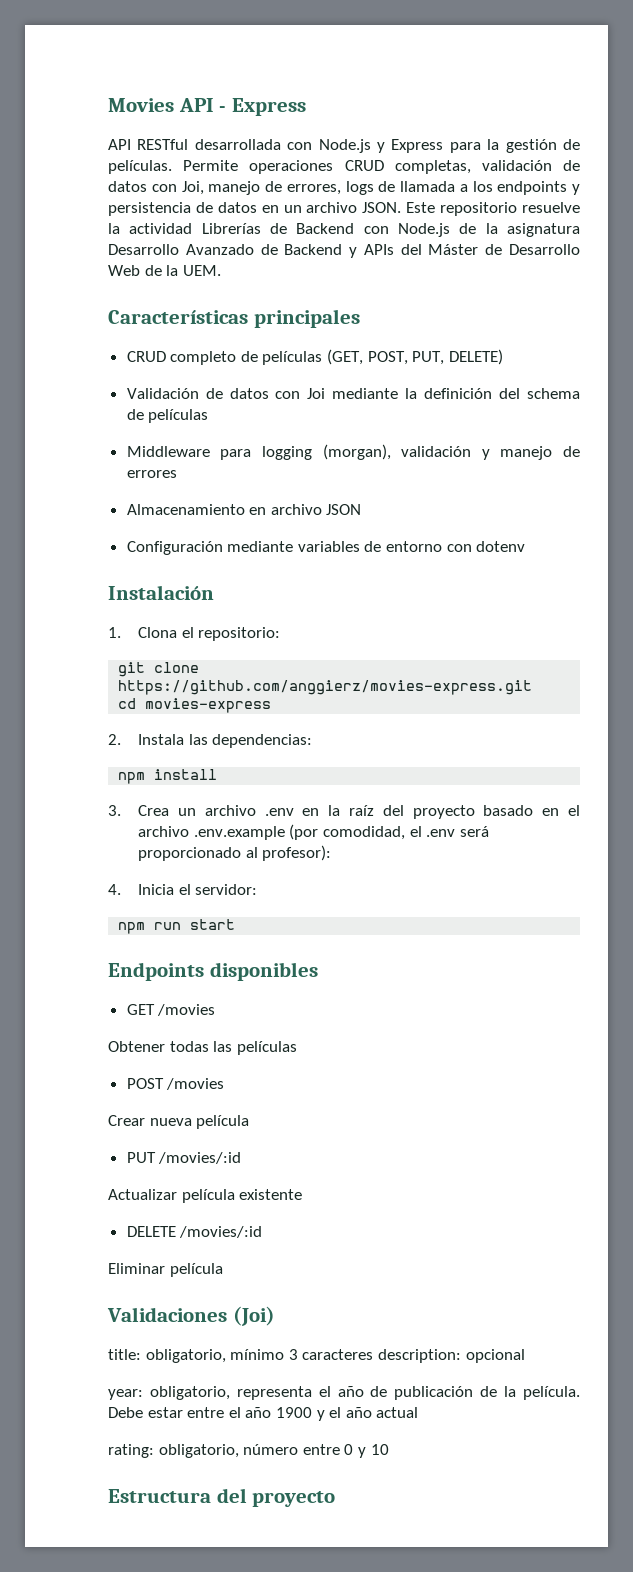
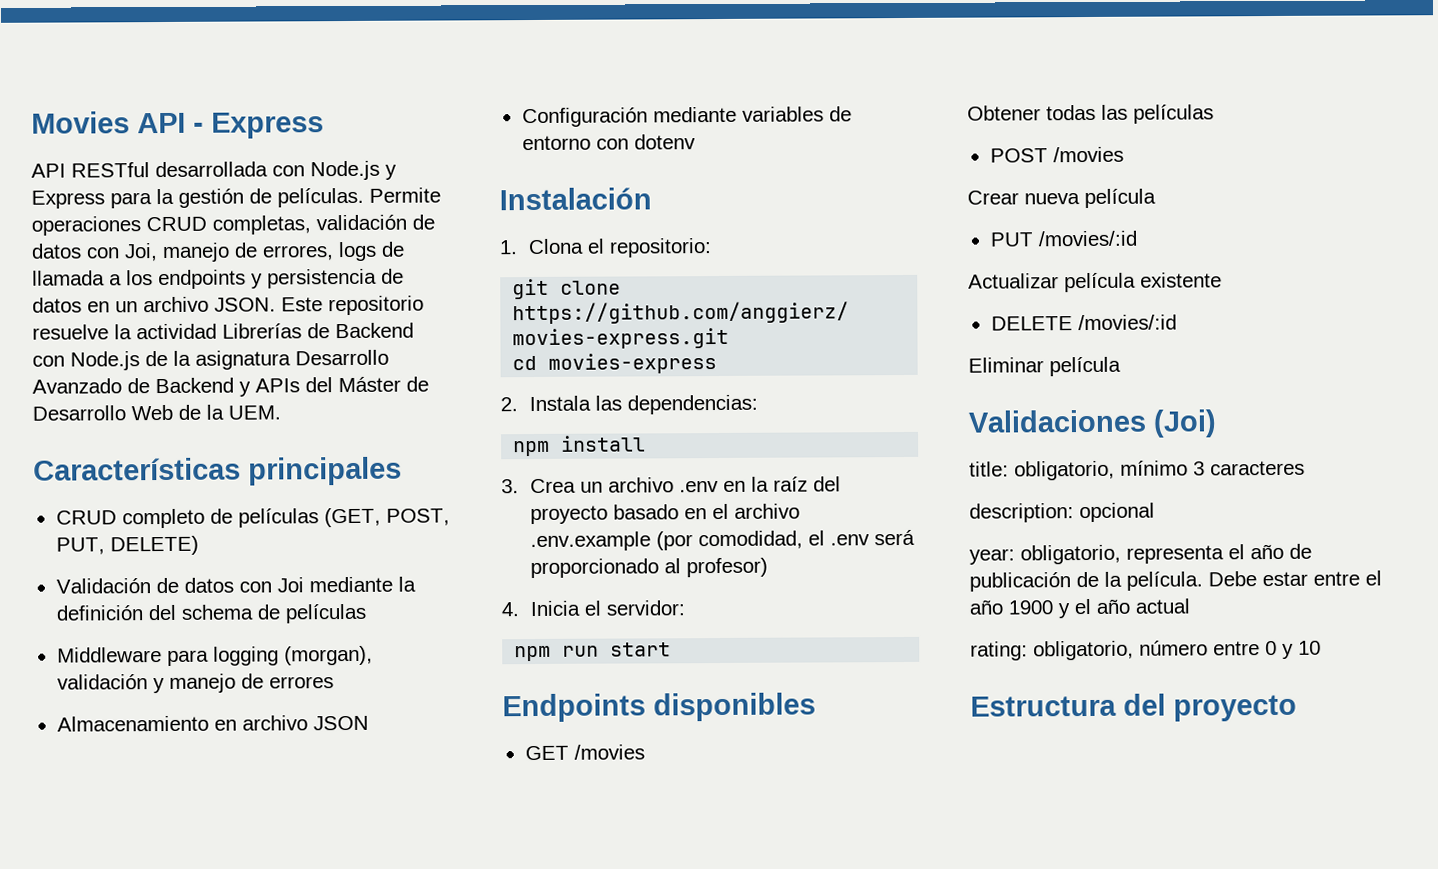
[262,845,332,861] profesor): -> [685,557,768,578] profesor)
(374, 1354) none -> (1305, 468) //

